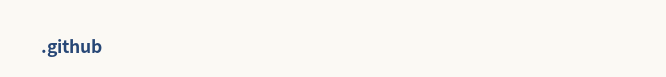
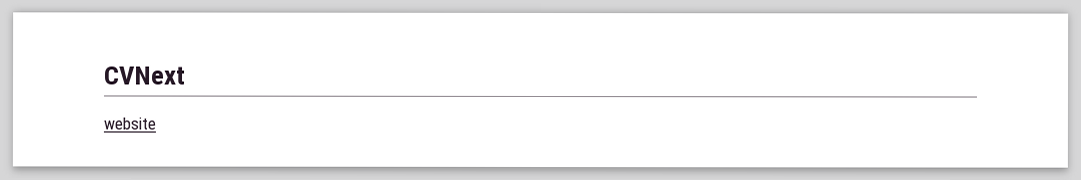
[41,39,102,57] .github -> [104,66,186,85] [103,117,156,130] CVNext // website

